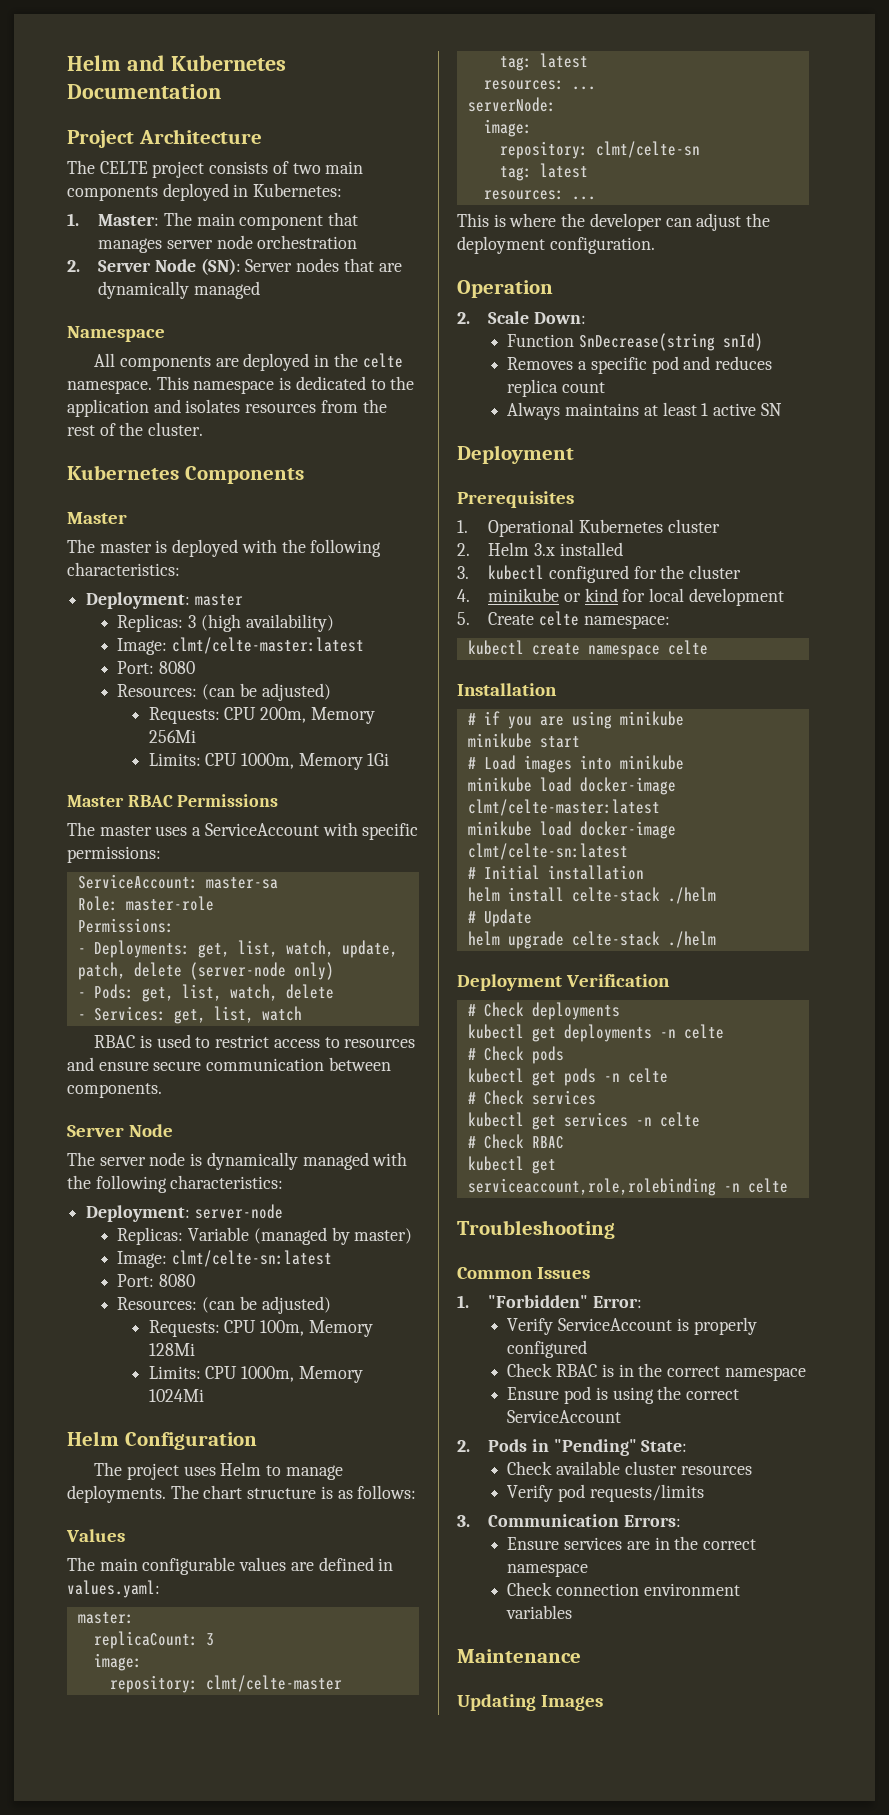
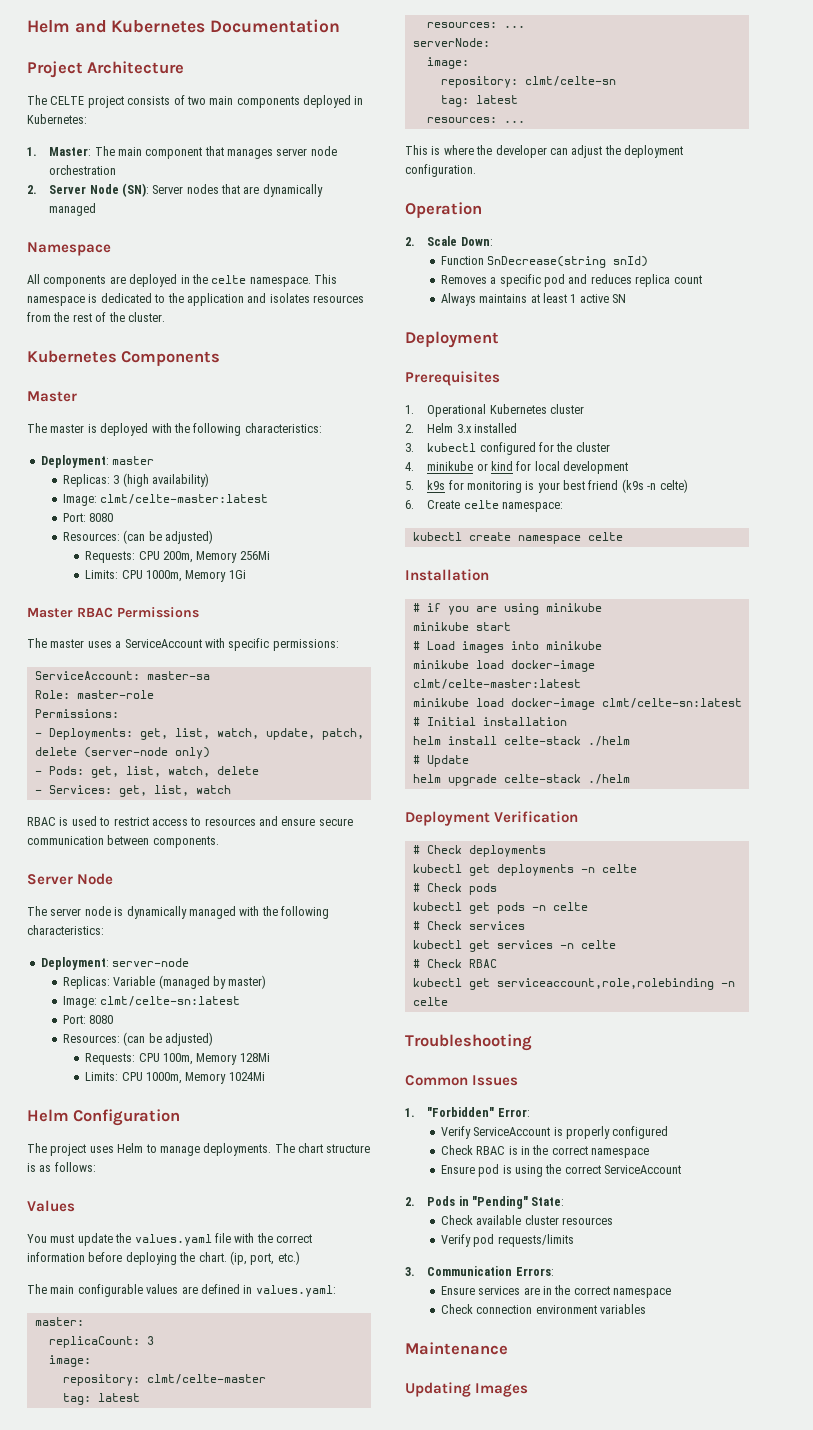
(125, 1535) none -> [27,1233,312,1246] [27,1251,300,1265] // You must update the values.yaml file with the correct information before deploying the chart. (ip, port, etc.)
(470, 618) none -> [427,479,688,493] [405,500,414,509] k9s for monitoring is your best friend (k9s -n celte) // 6.

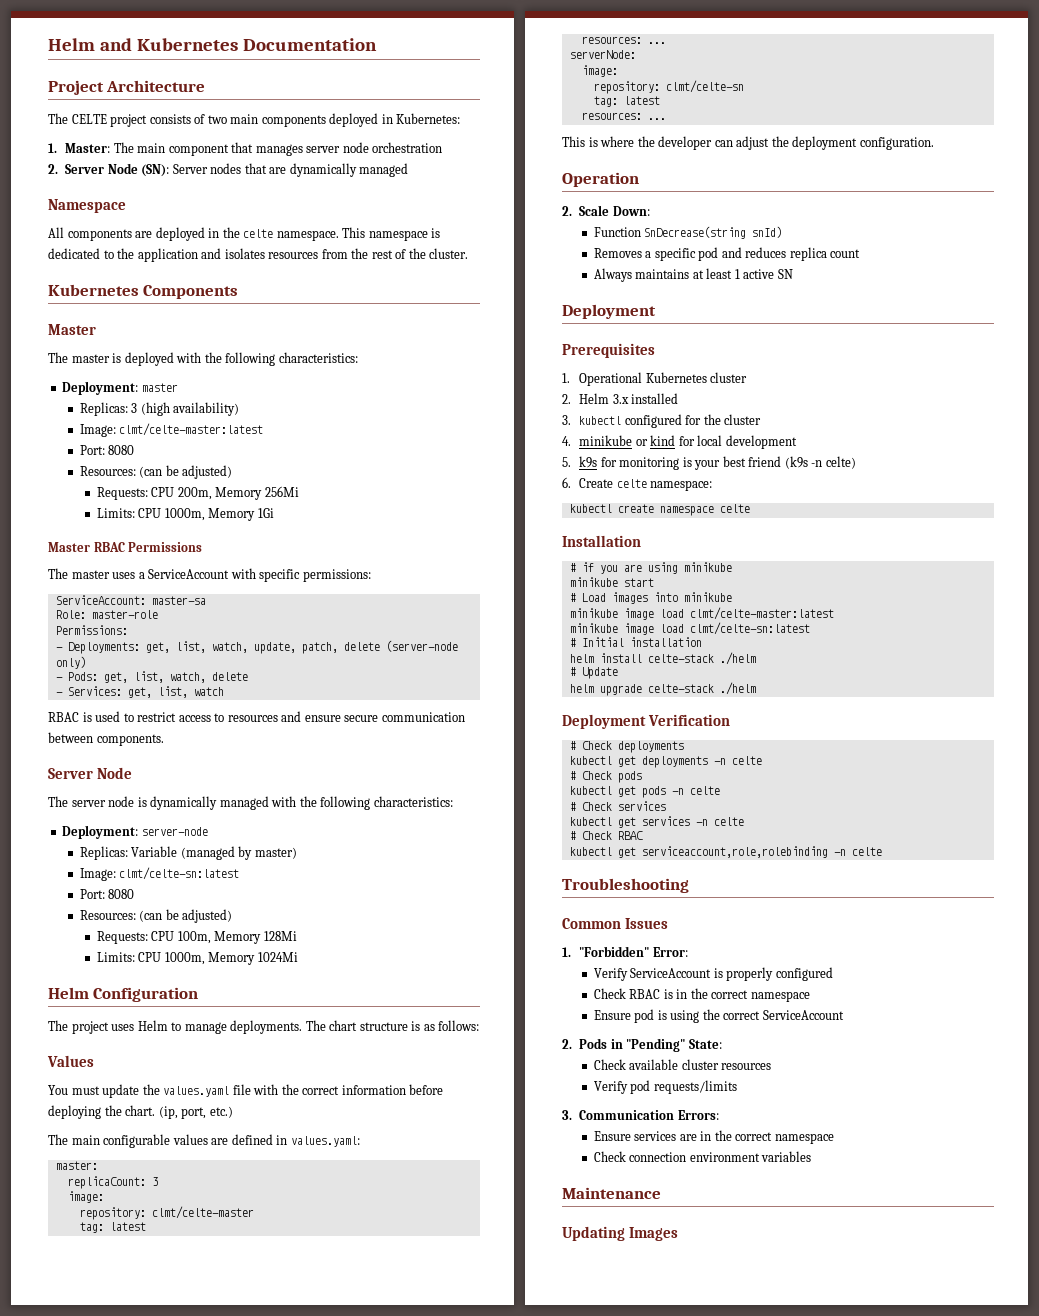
[475,660,595,672] load docker-image -> [623,608,684,620] image load
[475,698,595,710] load docker-image -> [623,623,684,635] image load

